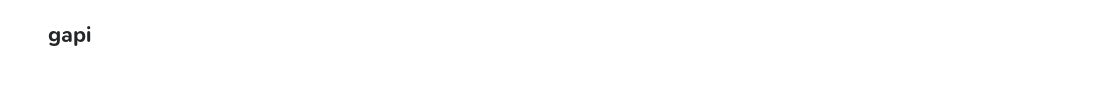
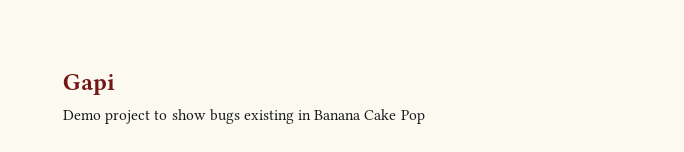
[48,26,91,46] gapi -> [63,74,115,95] [63,109,425,124] Gapi // Demo project to show bugs existing in Banana Cake Pop

